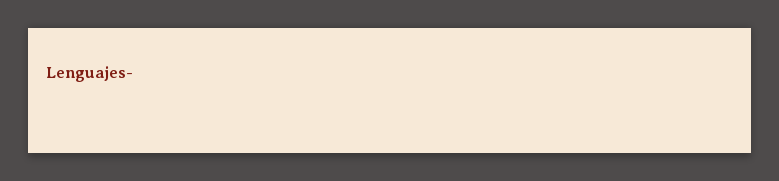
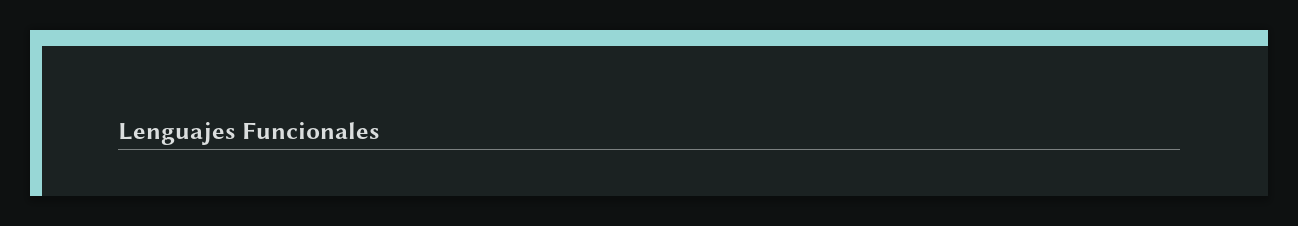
[46,66,133,82] Lenguajes- -> [118,122,379,145] Lenguajes Funcionales

